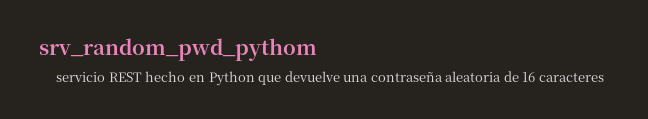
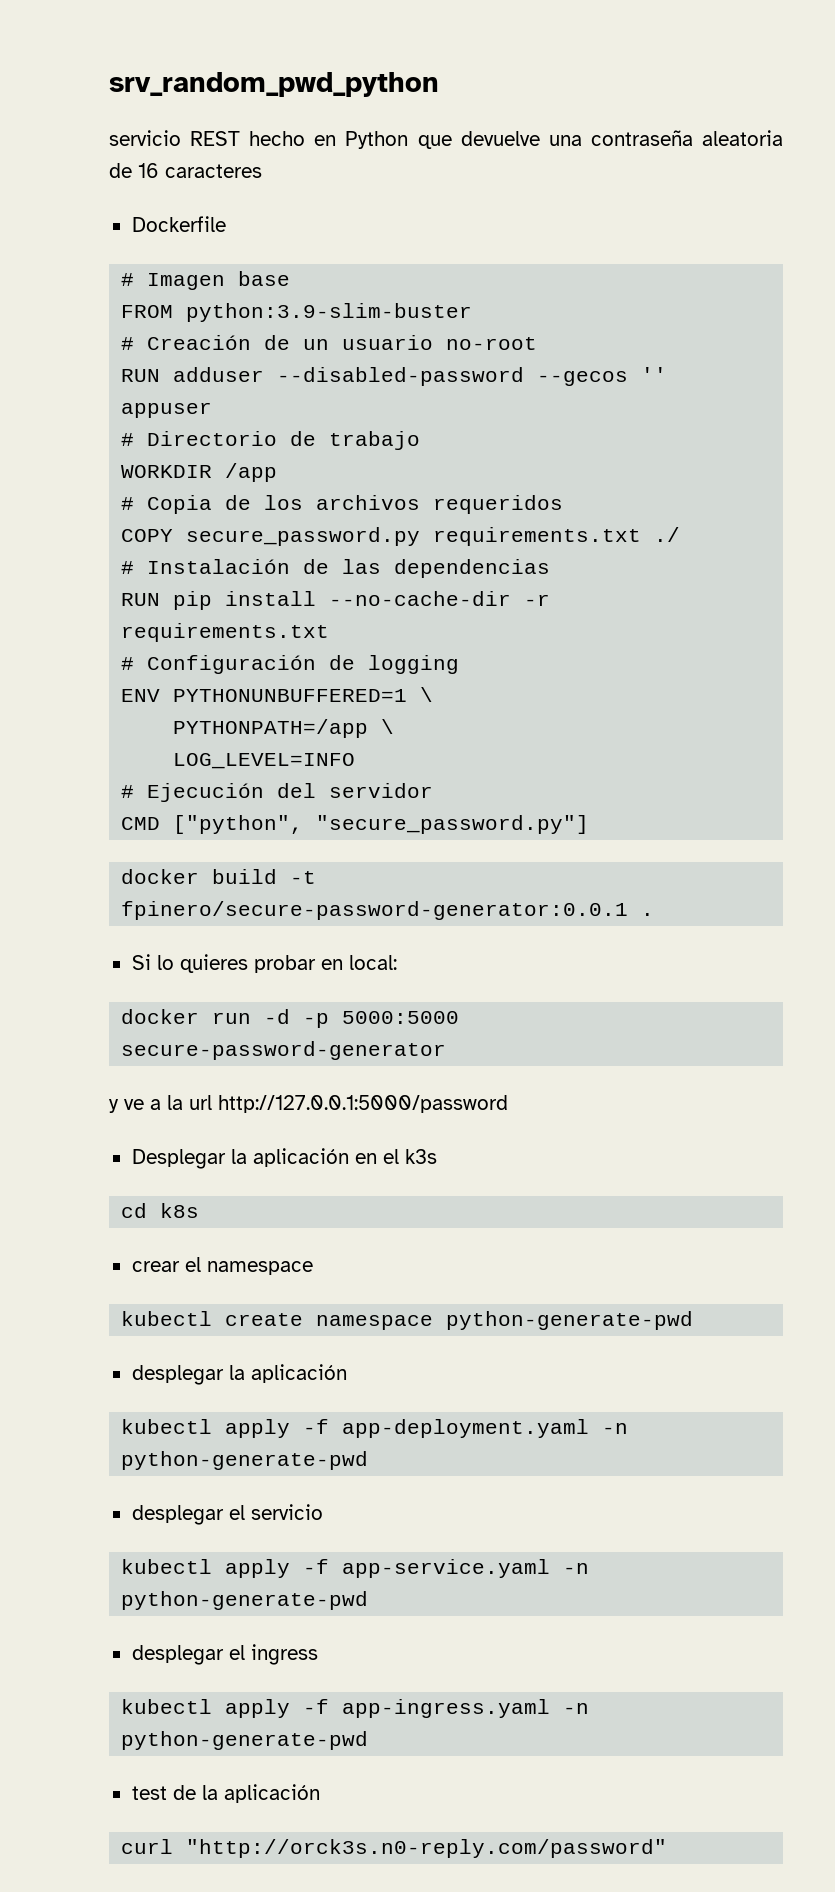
[39,38,317,61] srv_random_pwd_pythom -> [109,72,439,97] srv_random_pwd_python
(604, 77) none -> [131,216,226,232] [121,271,291,290] [121,303,473,322] [121,335,538,350] [121,367,668,386] [121,402,213,418] [121,431,421,450] [121,463,278,482] [121,495,564,514] [121,527,681,546] [121,559,551,578] [121,591,551,610] [121,623,330,642] [121,655,460,674] [121,687,434,702] [173,719,395,738] [173,753,356,769] [121,783,434,802] [121,815,590,834] [121,869,317,884] [121,901,655,920] [131,954,397,973] [121,1009,460,1028] [121,1041,447,1060] [109,1095,508,1113] [131,1148,437,1169] [121,1203,200,1218] [131,1257,313,1275] [121,1311,694,1330] [131,1364,347,1385] [121,1419,629,1438] [121,1451,369,1470] [131,1504,323,1525] [121,1559,590,1578] [121,1591,369,1610] [131,1644,318,1665] [121,1699,590,1718] [121,1731,369,1750] [131,1784,320,1803] [121,1839,668,1858] // Dockerfile // # Imagen base // FROM python:3.9-slim-buster // # Creación de un usuario no-root // RUN adduser --disabled-password --gecos '' appuser // # Directorio de trabajo // WORKDIR /app // # Copia de los archivos requeridos // COPY secure_password.py requirements.txt ./ // # Instalación de las dependencias // RUN pip install --no-cache-dir -r requirements.txt // # Configuración de logging // ENV PYTHONUNBUFFERED=1 \ // PYTHONPATH=/app \ // LOG_LEVEL=INFO // # Ejecución del servidor // CMD ["python", "secure_password.py"] // docker build -t fpinero/secure-password-generator:0.0.1 . // Si lo quieres probar en local: // docker run -d -p 5000:5000 secure-password-generator // y ve a la url http://127.0.0.1:5000/password // Desplegar la aplicación en el k3s // cd k8s // crear el namespace // kubectl create namespace python-generate-pwd // desplegar la aplicación // kubectl apply -f app-deployment.yaml -n python-generate-pwd // desplegar el servicio // kubectl apply -f app-service.yaml -n python-generate-pwd // desplegar el ingress // kubectl apply -f app-ingress.yaml -n python-generate-pwd // test de la aplicación // curl "http://orck3s.n0-reply.com/password"

